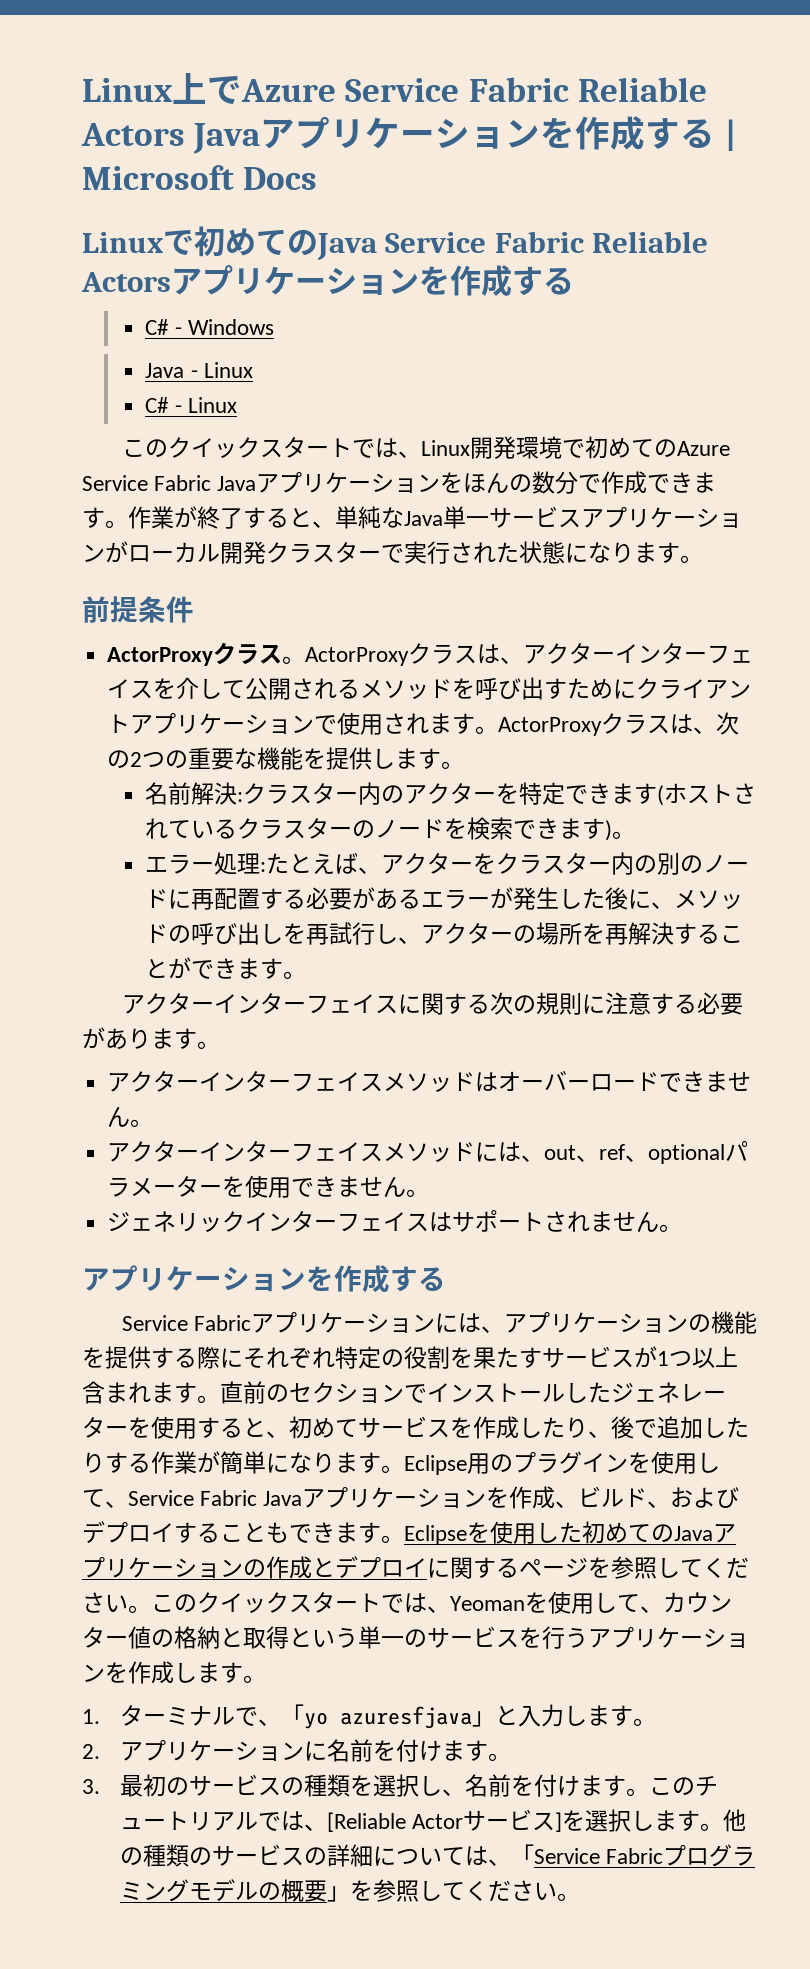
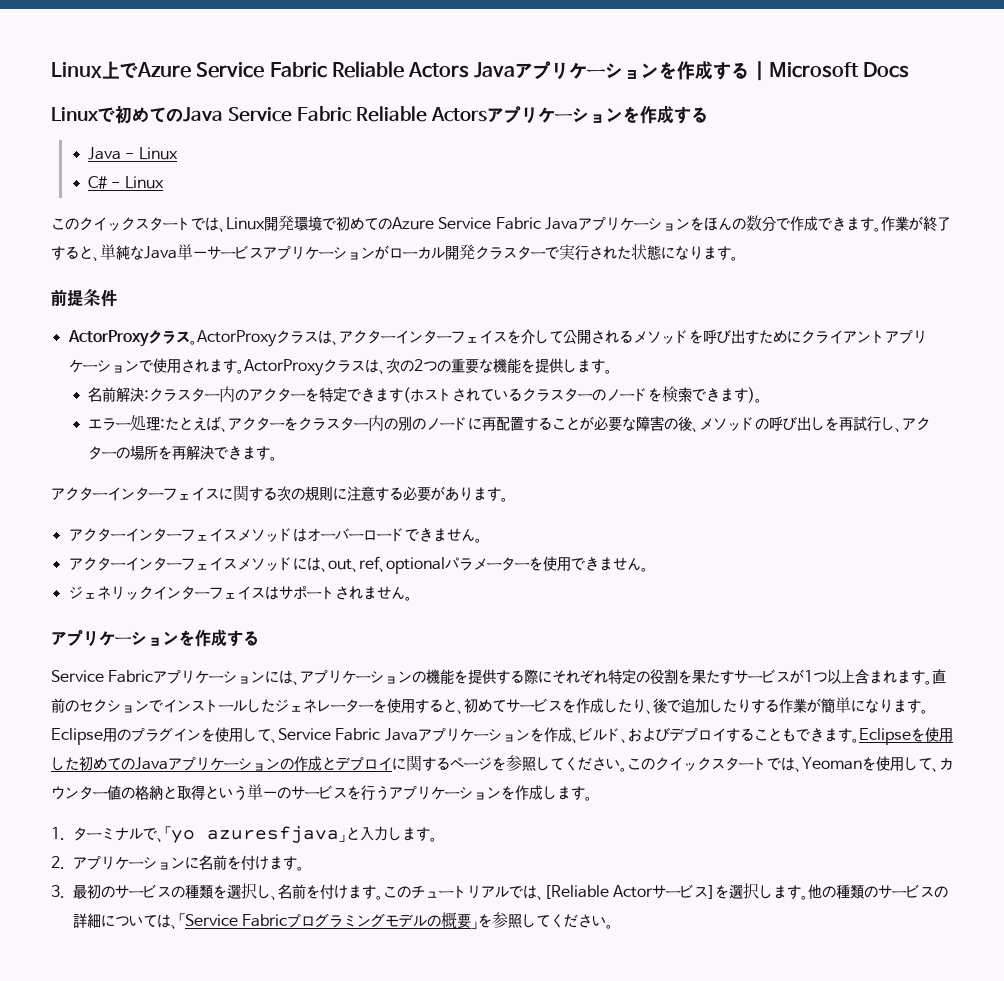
[145,319,274,335] // C# - Windows -> (708, 115) none
[306,887,652,910] 必要があるエラーが発生した後に -> [552,416,694,431] ことが必要な障害の後
[674,923,744,944] [145,957,192,979] することが -> (215, 452) none

